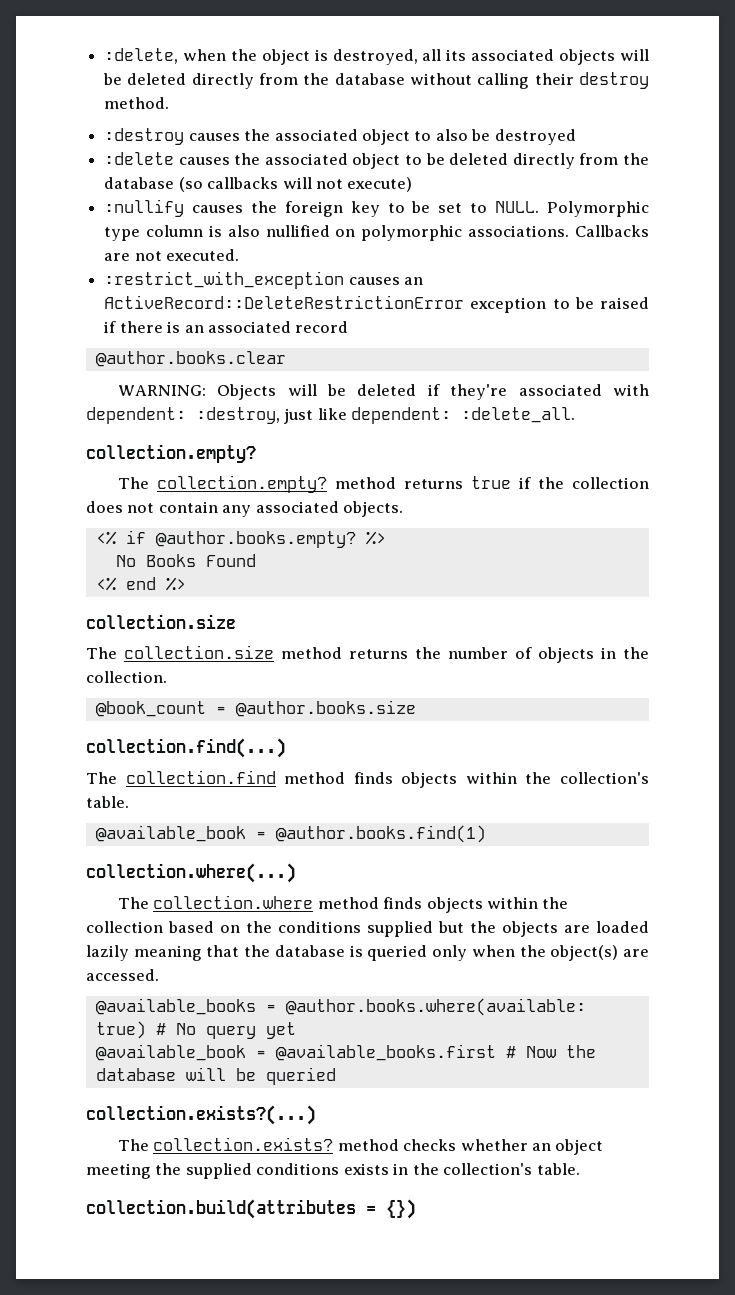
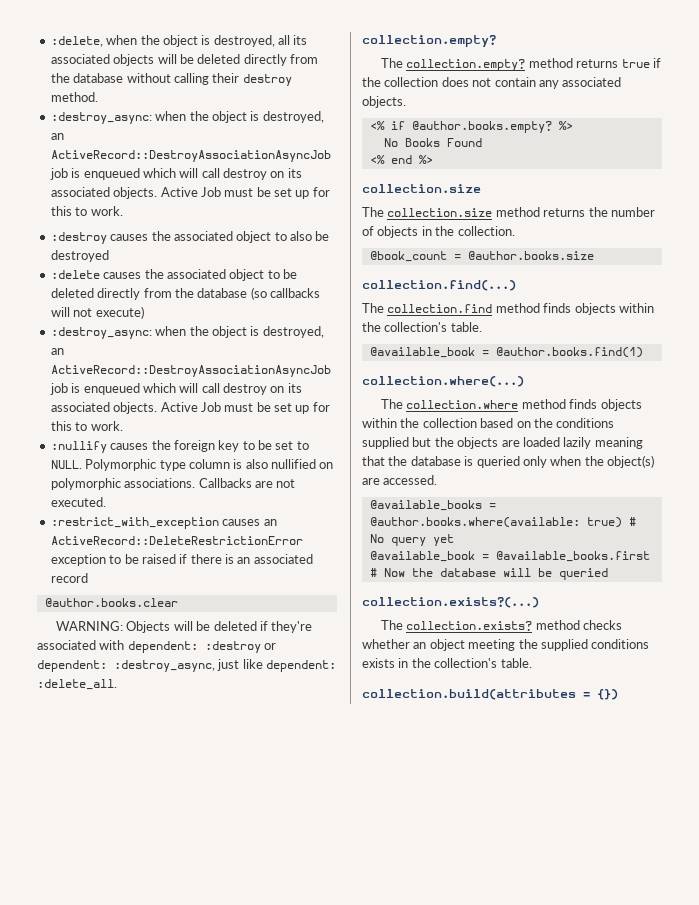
(170, 103) none -> [50,111,324,124] [50,133,64,140] [50,150,331,162] [49,168,302,180] [50,187,330,199] [50,206,123,216] // :destroy_async: when the object is destroyed, an ActiveRecord::DestroyAssociationAsyncJob job is enqueued which will call destroy on its associated objects. Active Job must be set up for this to work.
(413, 184) none -> [50,326,324,339] [50,348,64,355] [50,365,331,377] [49,383,302,395] [50,402,330,414] [50,421,123,431] // :destroy_async: when the object is destroyed, an ActiveRecord::DestroyAssociationAsyncJob job is enqueued which will call destroy on its associated objects. Active Job must be set up for this to work.
[196,407,280,424] :destroy, -> [204,641,277,653] [37,660,215,672] :destroy or dependent: :destroy_async,

